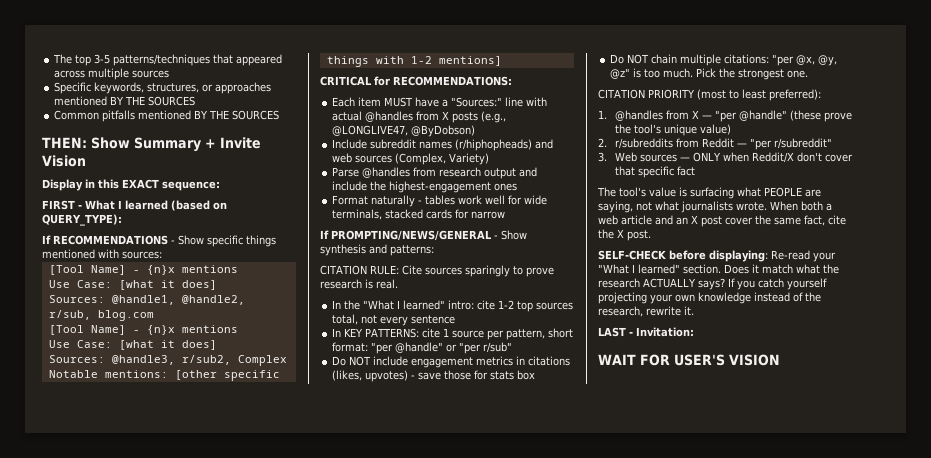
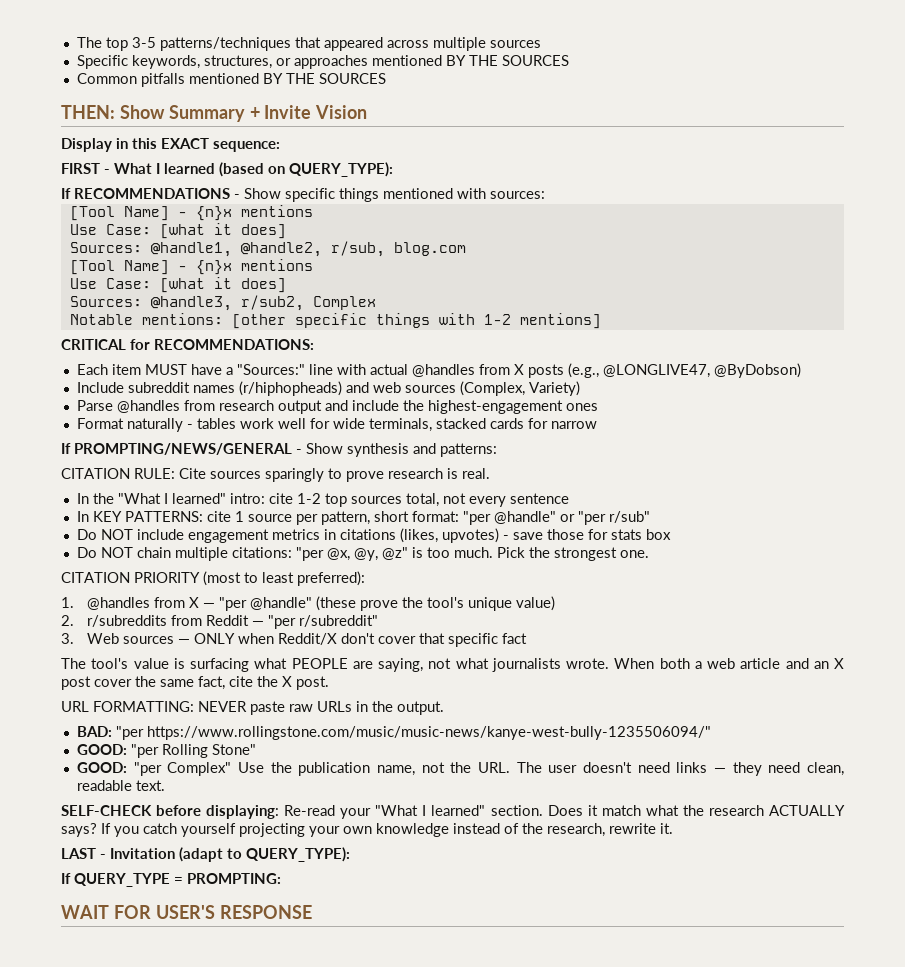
(651, 235) none -> [61,701,444,715] [76,726,711,740] [76,744,256,758] [76,762,845,776] [76,780,165,791] // URL FORMATTING: NEVER paste raw URLs in the output. // BAD: "per https://www.rollingstone.com/music/music-news/kanye-west-bully-1235506094/" // GOOD: "per Rolling Stone" // GOOD: "per Complex" Use the publication name, not the URL. The user doesn't need links — they need clean, readable text.
[636,327,694,337] Invitation: -> [110,847,350,862] [61,873,281,887] Invitation (adapt to QUERY_TYPE): // If QUERY_TYPE = PROMPTING:
[729,354,780,366] VISION -> [219,905,312,919] RESPONSE

